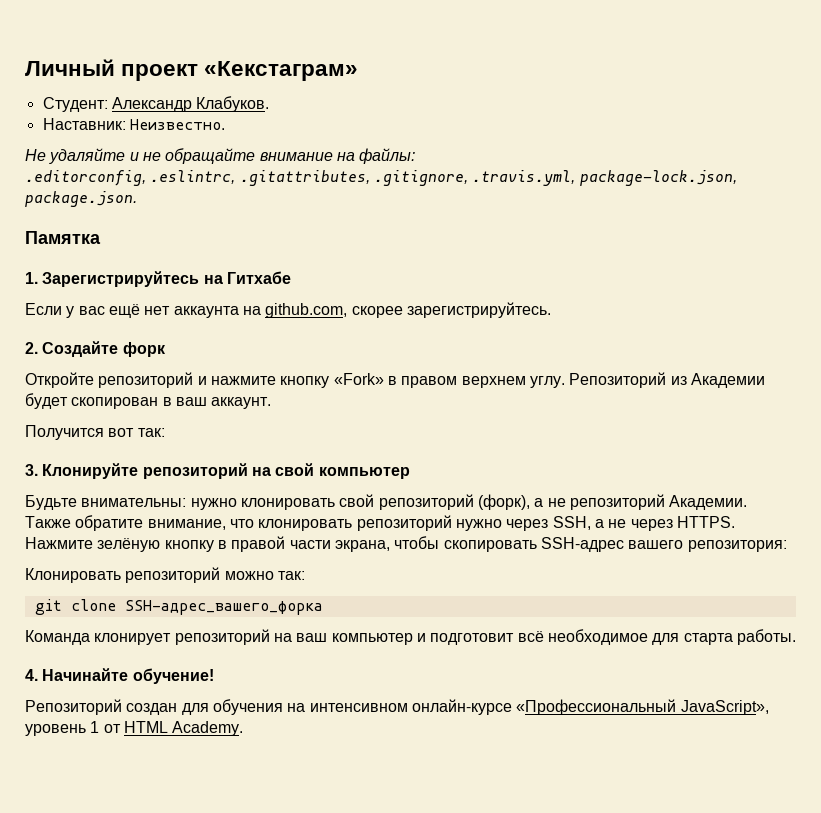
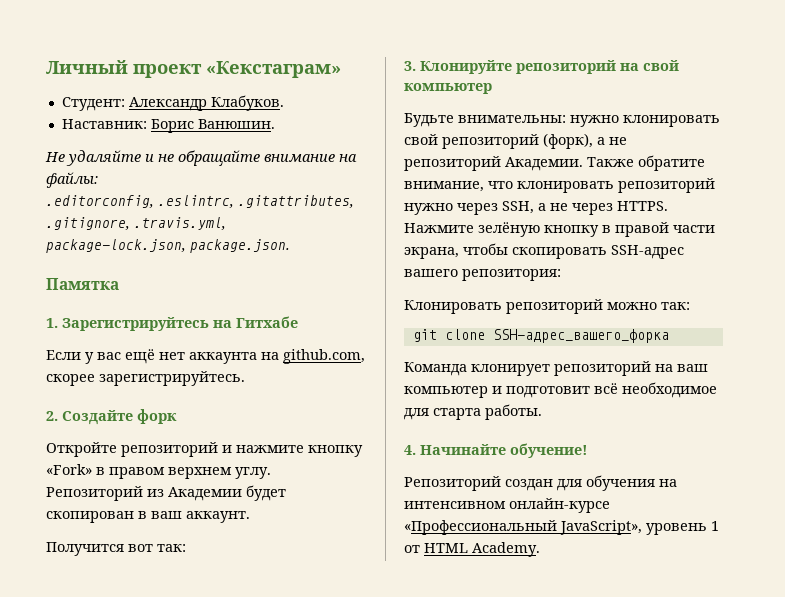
[129,119,225,130] Неизвестно. -> [150,119,275,133] Борис Ванюшин.

